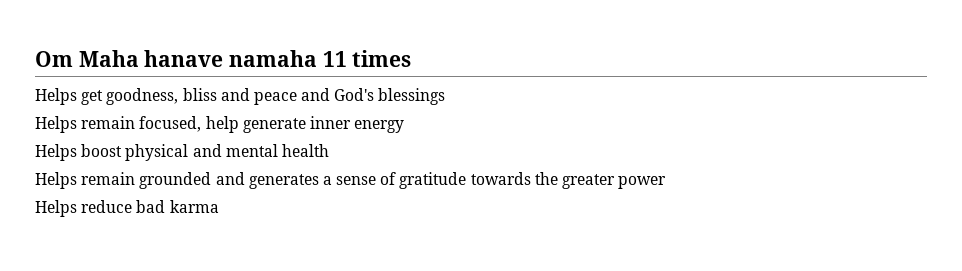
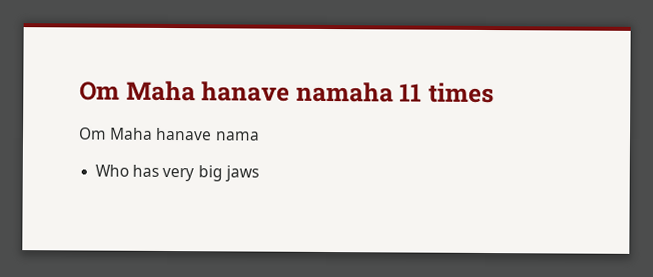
[35,88,446,105] [35,116,405,133] [35,144,329,161] [35,172,667,189] [35,200,219,217] Helps get goodness, bliss and peace and God's blessings // Helps remain focused, help generate inner energy // Helps boost physical and mental health // Helps remain grounded and generates a sense of gratitude towards the greater power // Helps reduce bad karma -> [78,127,260,141] [95,164,259,182] Om Maha hanave nama // Who has very big jaws

